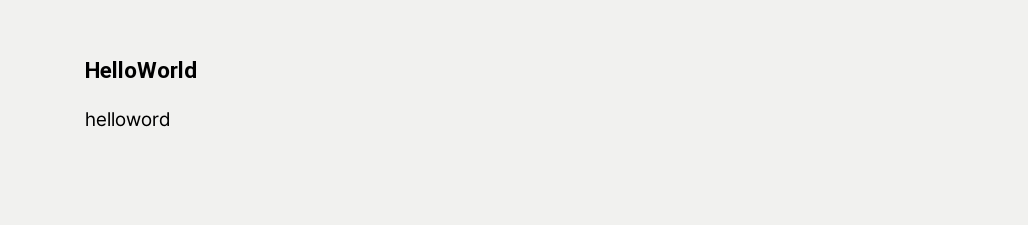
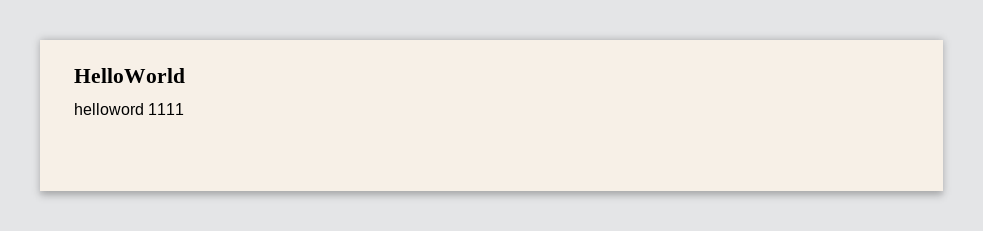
(171, 119) none -> [148,103,185,115] 1111

